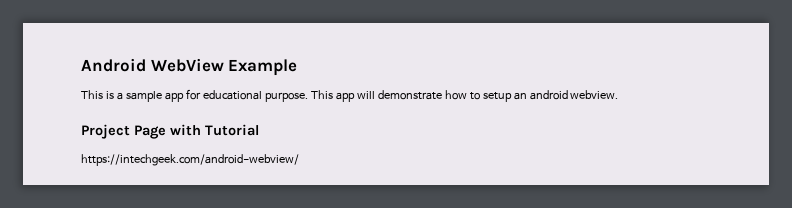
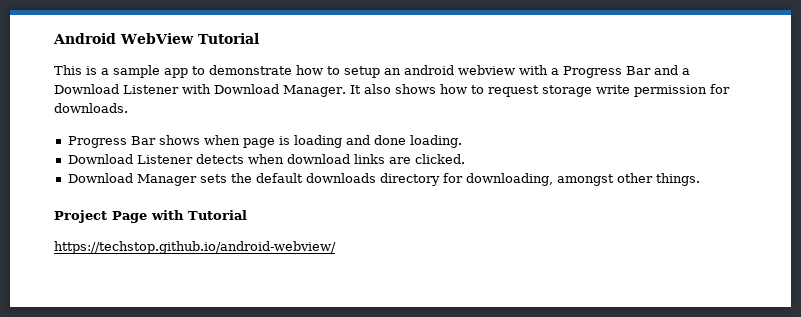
[228,59,298,76] Example -> [197,33,259,44] Tutorial
[185,89,375,102] for educational purpose. This app will -> [192,66,205,75] to
[570,90,619,99] webview. -> [458,65,690,78] [54,84,730,97] [54,103,128,113] [67,135,462,148] [67,154,465,164] [67,173,700,186] webview with a Progress Bar and a Download Listener with Download Manager. It also shows how to request storage write permission for downloads. // Progress Bar shows when page is loading and done loading. // Download Listener detects when download links are clicked. // Download Manager sets the default downloads directory for downloading, amongst other things.
[81,154,299,166] https://intechgeek.com/android-webview/ -> [54,241,336,254] https://techstop.github.io/android-webview/

